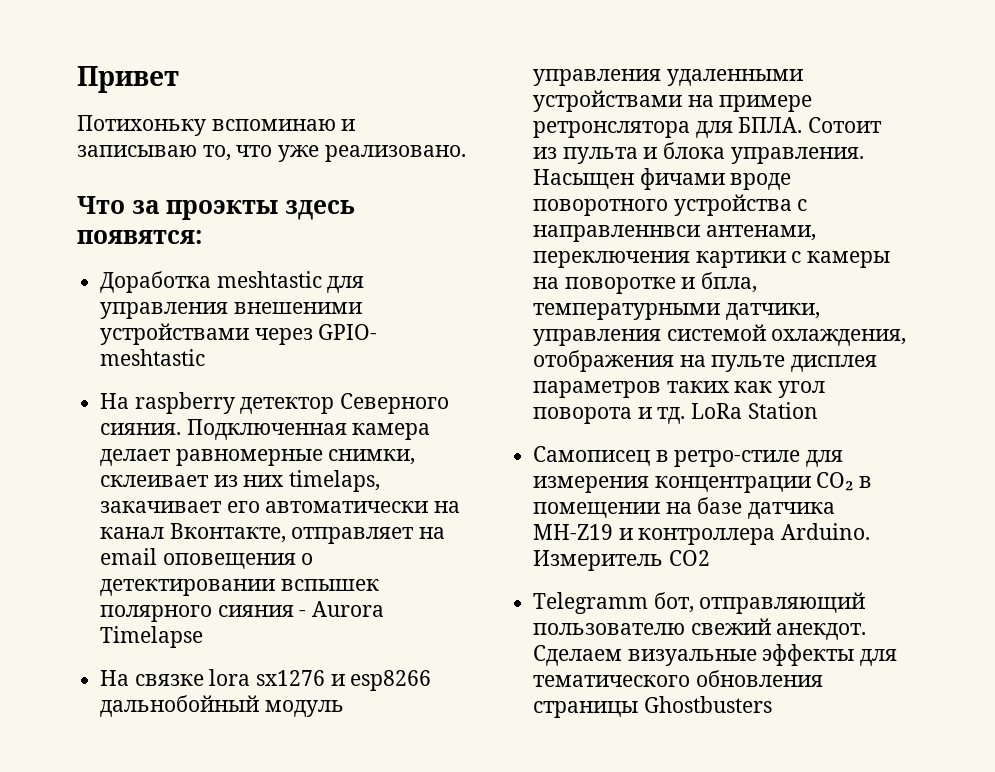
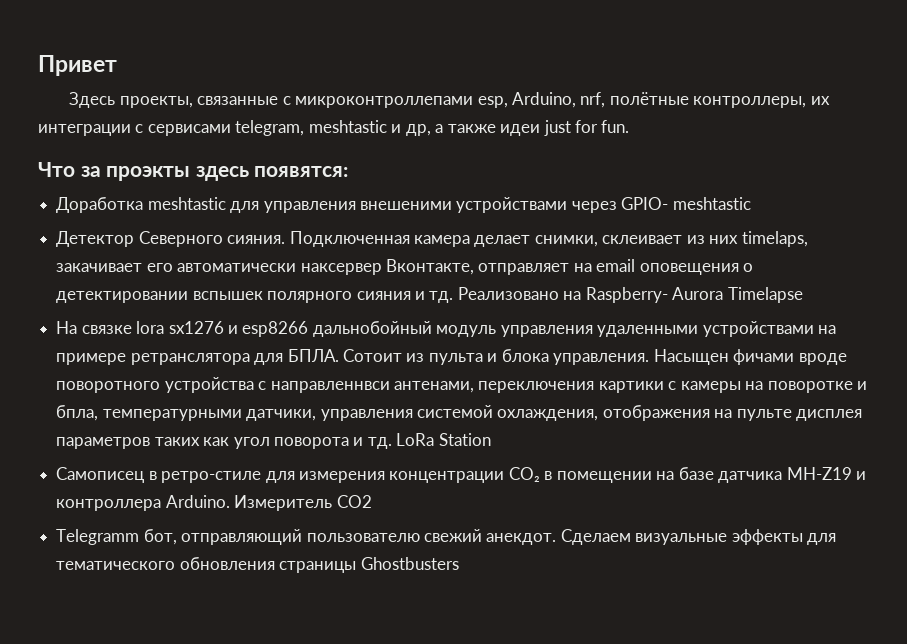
[77,115,356,136] [77,145,466,162] Потихоньку вспоминаю и записываю то, что уже реализовано. -> [69,92,830,108] [38,120,630,136] Здесь проекты, связанные с микроконтроллепами esp, Arduino, nrf, полётные контроллеры, их интеграции с сервисами telegram, meshtastic и др, а также идеи just for fun.
[100,392,335,414] На raspberry детектор -> [56,231,135,247] Детектор
[175,449,323,466] равномерные -> (531, 241) none
[434,501,461,513] [100,527,165,539] на канал -> [300,263,382,275] наксервер
[299,610,307,617] - -> [414,287,668,303] и тд. Реализовано на Raspberry-
[533,121,691,138] ретронслятора -> [130,353,250,365] ретранслятора

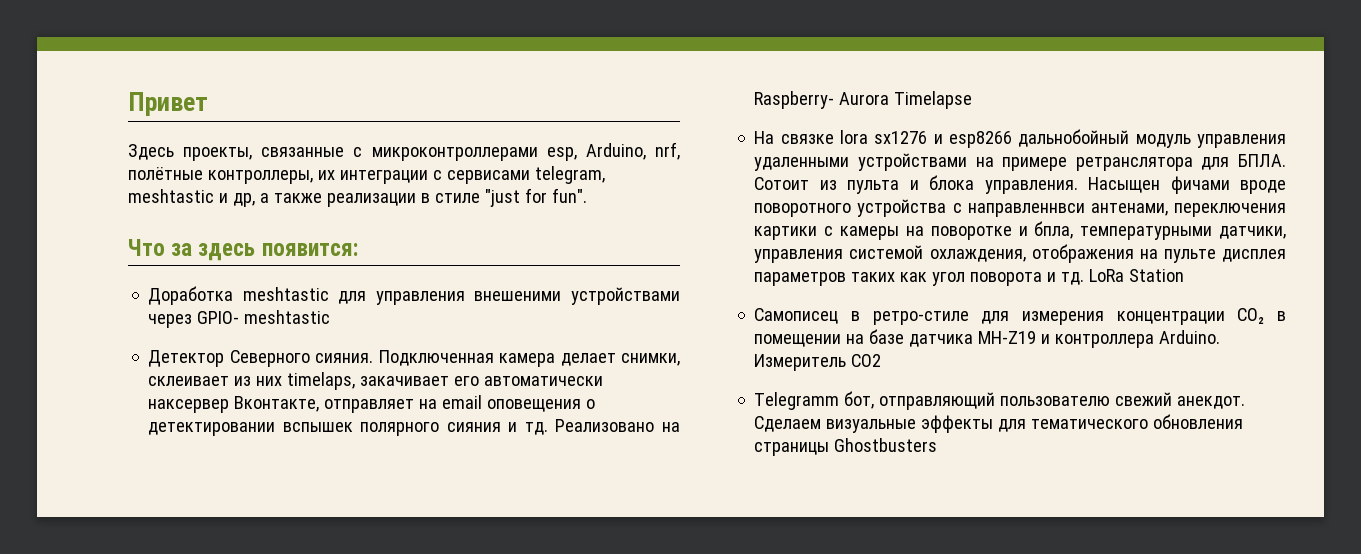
[295,96,474,108] микроконтроллепами -> [371,147,538,161] микроконтроллерами
[500,120,630,136] идеи just for fun. -> [326,188,587,207] реализации в стиле "just for fun".
[106,166,349,181] проэкты здесь появятся: -> [198,243,358,261] здесь появится:

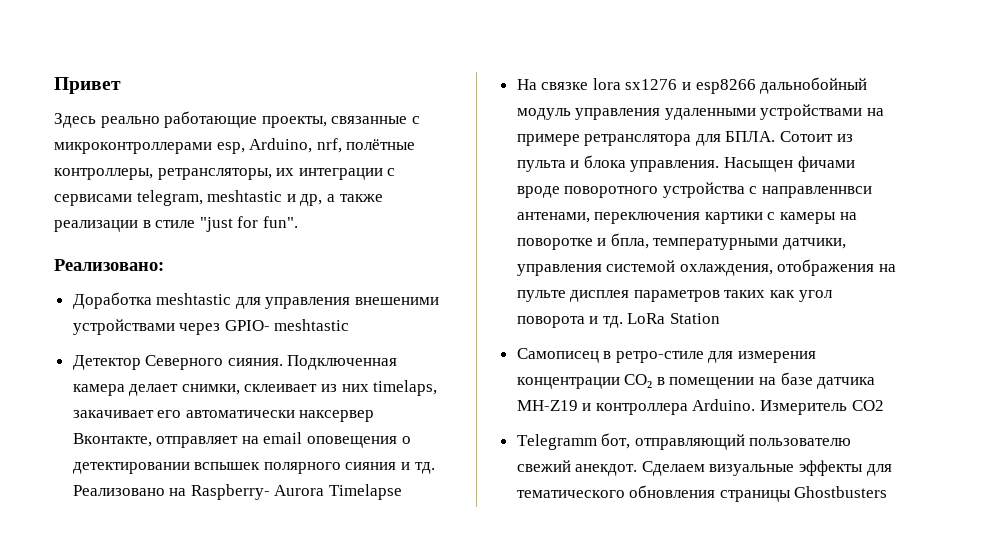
(174, 152) none -> [100,111,258,128] реально работающие
(313, 177) none -> [157,168,272,180] ретрансляторы,
[128,239,358,261] Что за здесь появится: -> [54,259,164,271] Реализовано:

